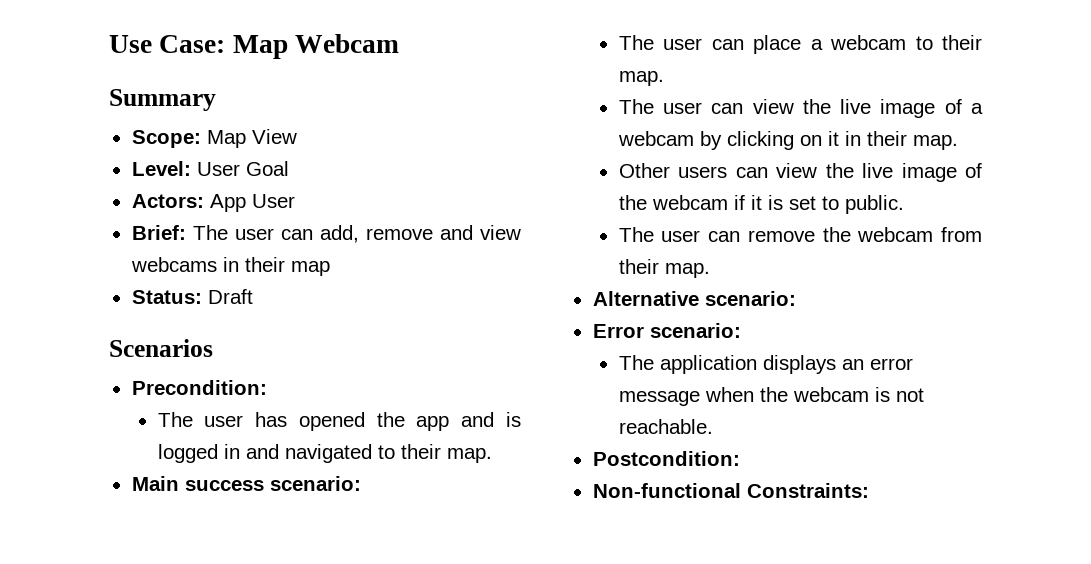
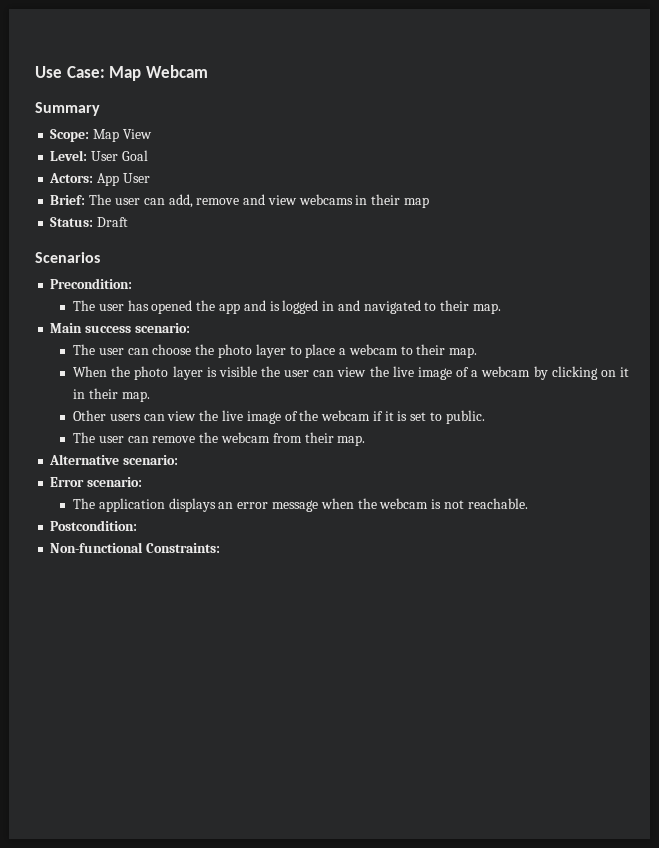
(744, 44) none -> [152,344,302,358] choose the photo layer to
[618,99,654,114] The -> [73,366,281,380] When the photo layer is visible the

